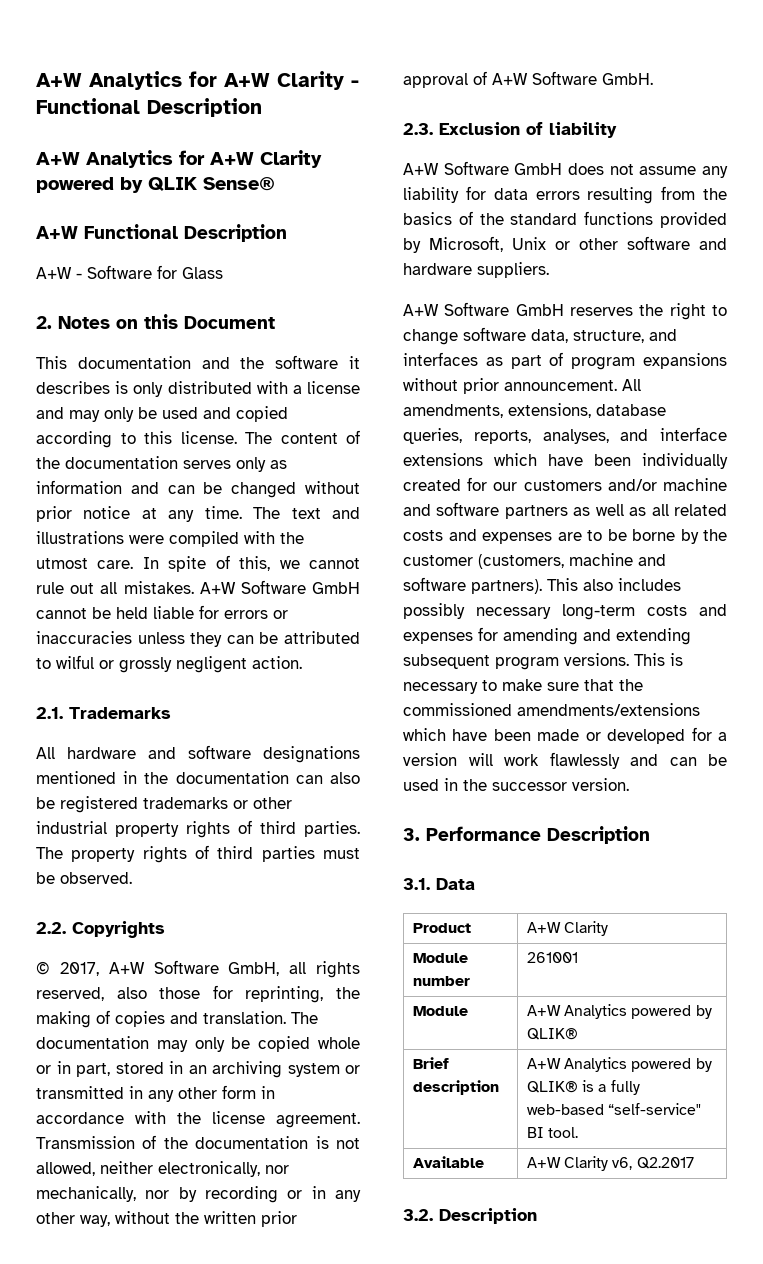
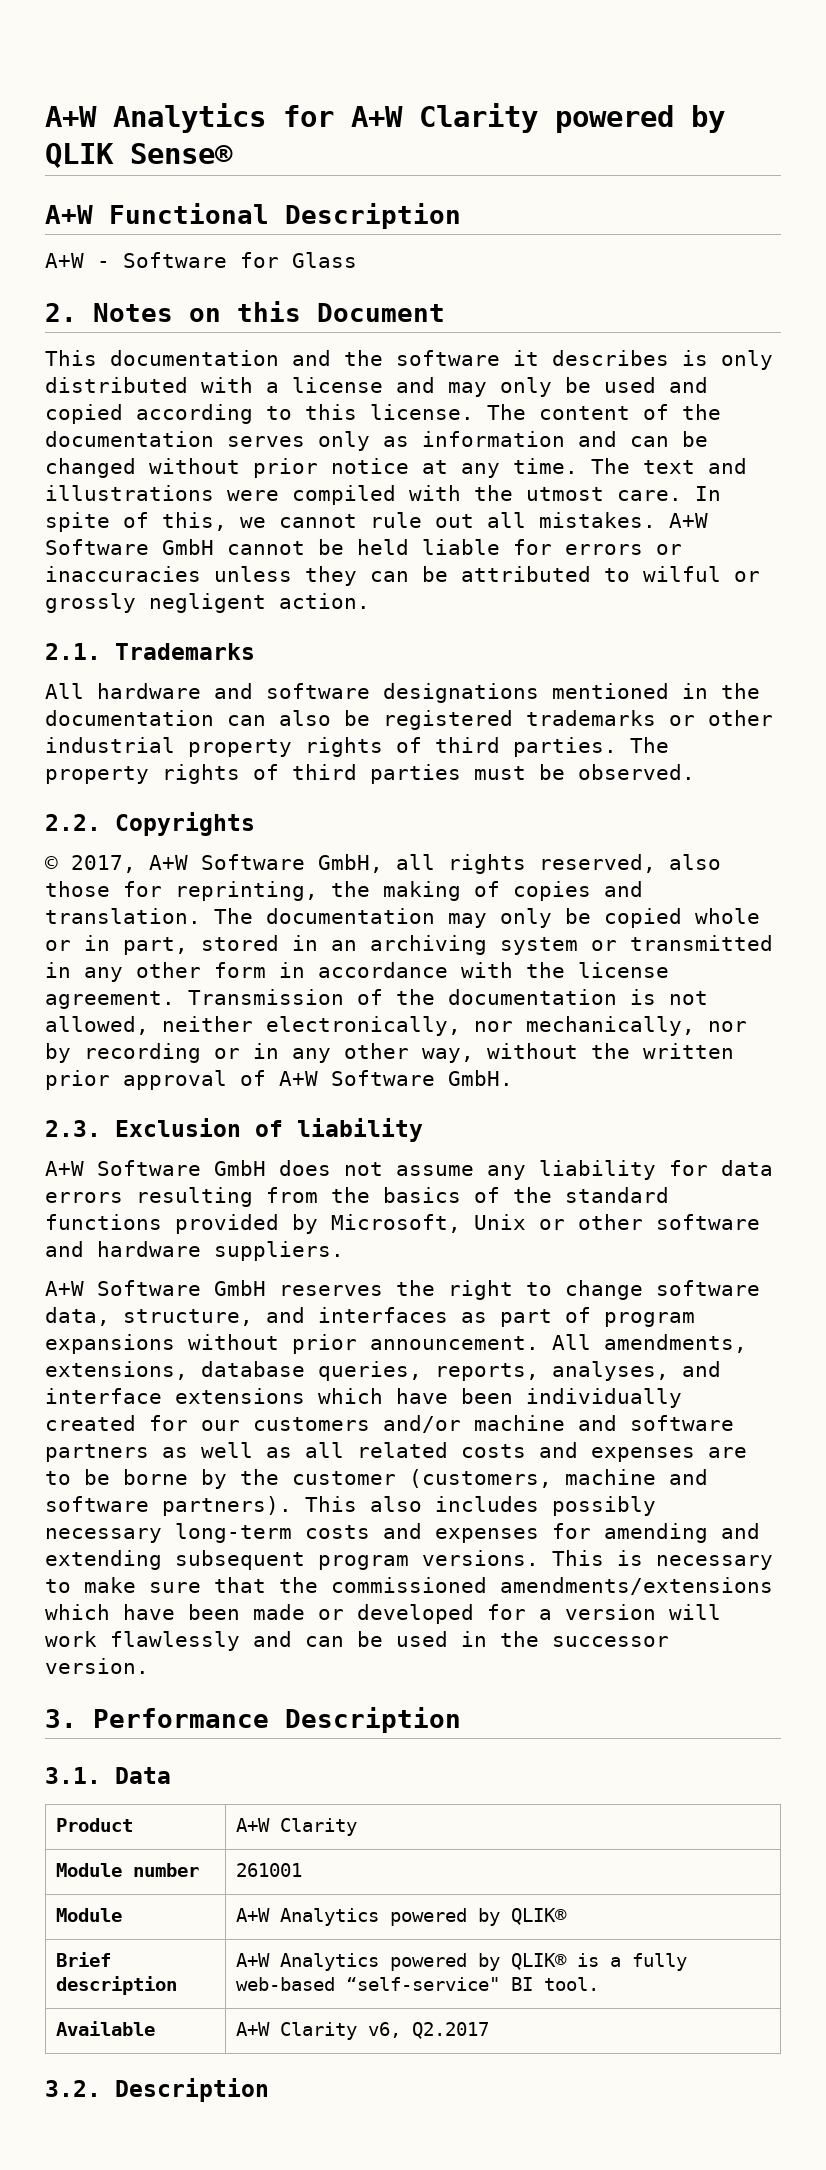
[36,71,359,90] [36,98,262,117] [36,150,322,168] A+W Analytics for A+W Clarity - Functional Description // A+W Analytics for A+W Clarity -> [45,103,538,133] A+W Analytics for A+W Clarity

